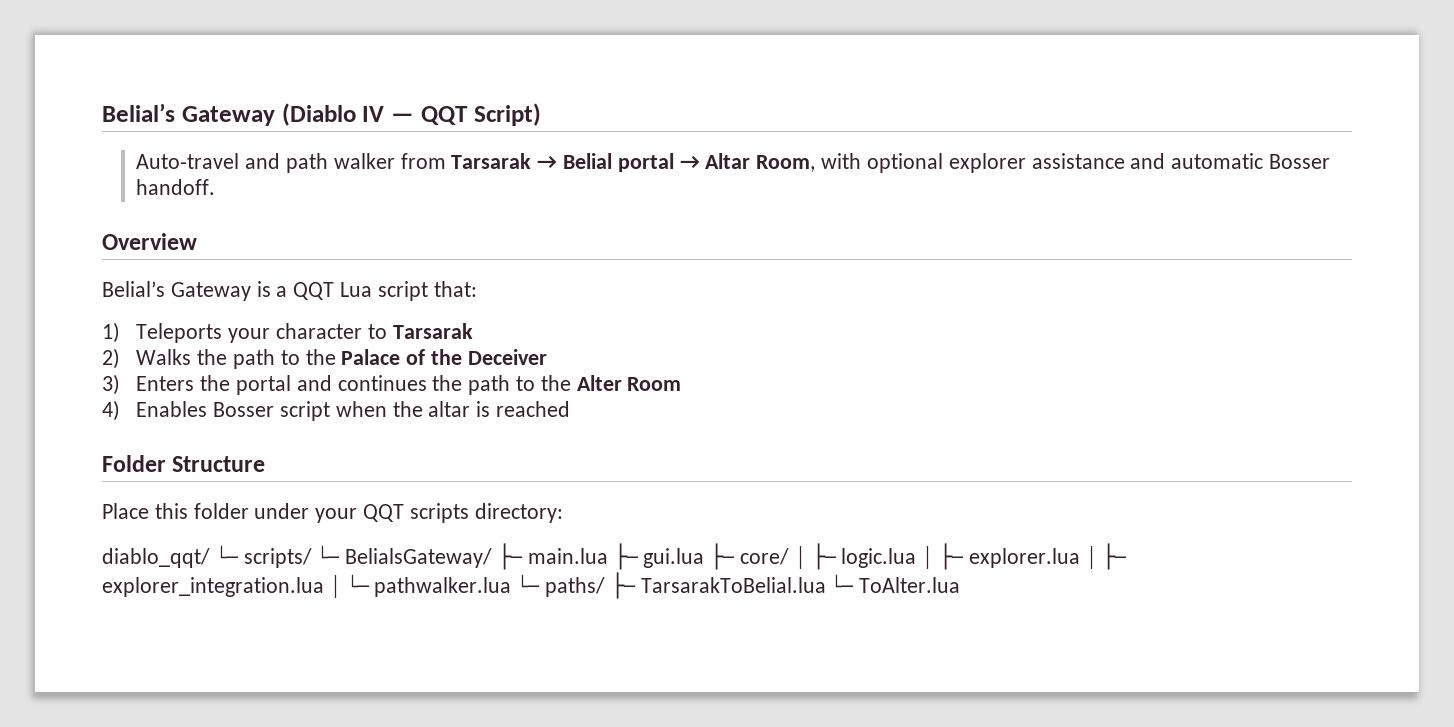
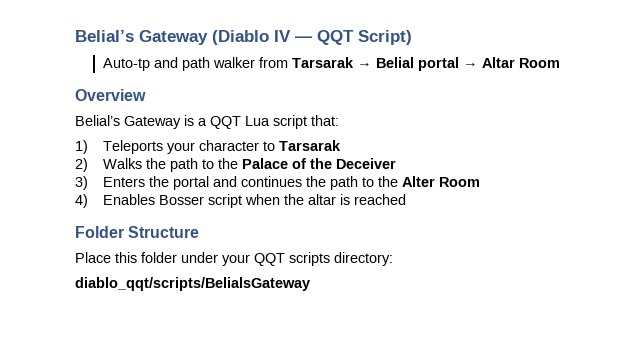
[136,153,240,169] Auto‑travel -> [103,58,151,71] Auto‑tp
[756,153,1330,173] [136,179,216,195] Room, with optional explorer assistance and automatic Bosser handoff. -> [519,58,561,68] Room
[102,543,1128,570] [102,572,961,599] diablo_qqt/ └─ scripts/ └─ BelialsGateway/ ├─ main.lua ├─ gui.lua ├─ core/ │ ├─ logic.lua │ ├─ explorer.lua │ ├─ explorer_integration.lua │ └─ pathwalker.lua └─ paths/ ├─ TarsarakToBelial.lua └─ ToAlter.lua -> [75,277,310,291] diablo_qqt/scripts/BelialsGateway

